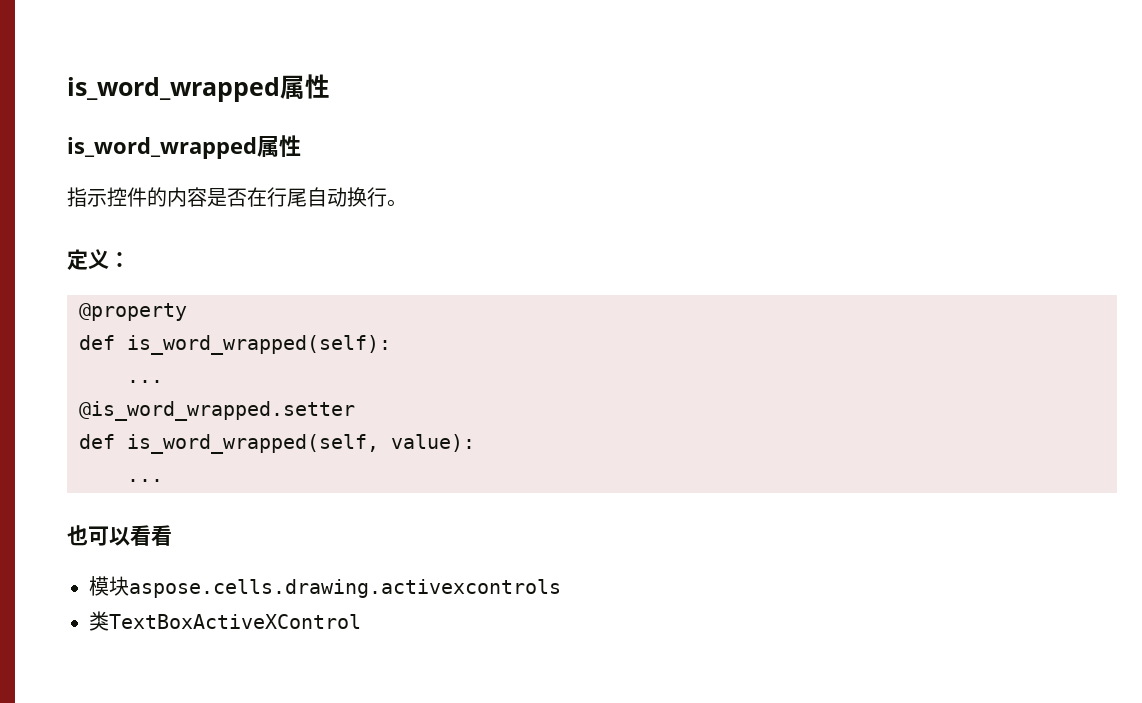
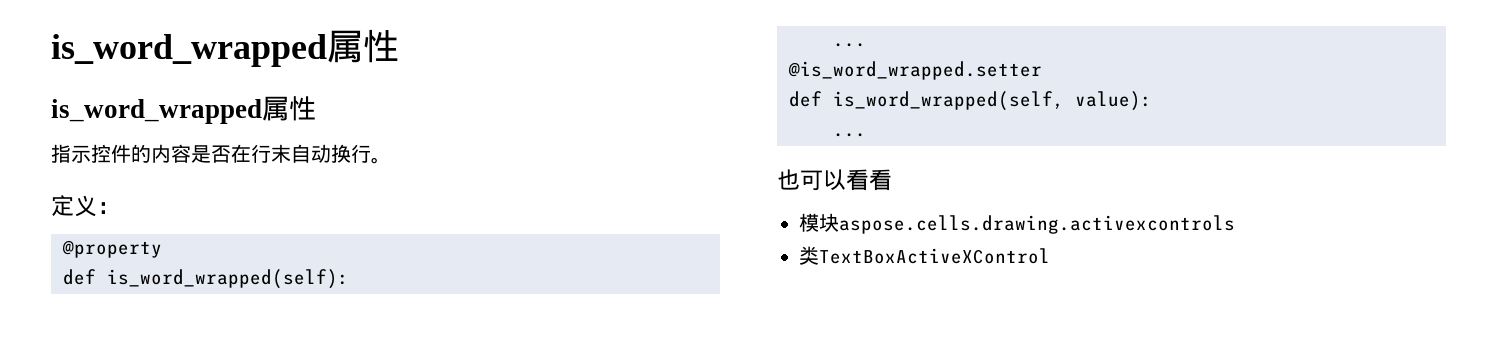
[287,188,307,207] 尾 -> [271,144,291,163] 末

